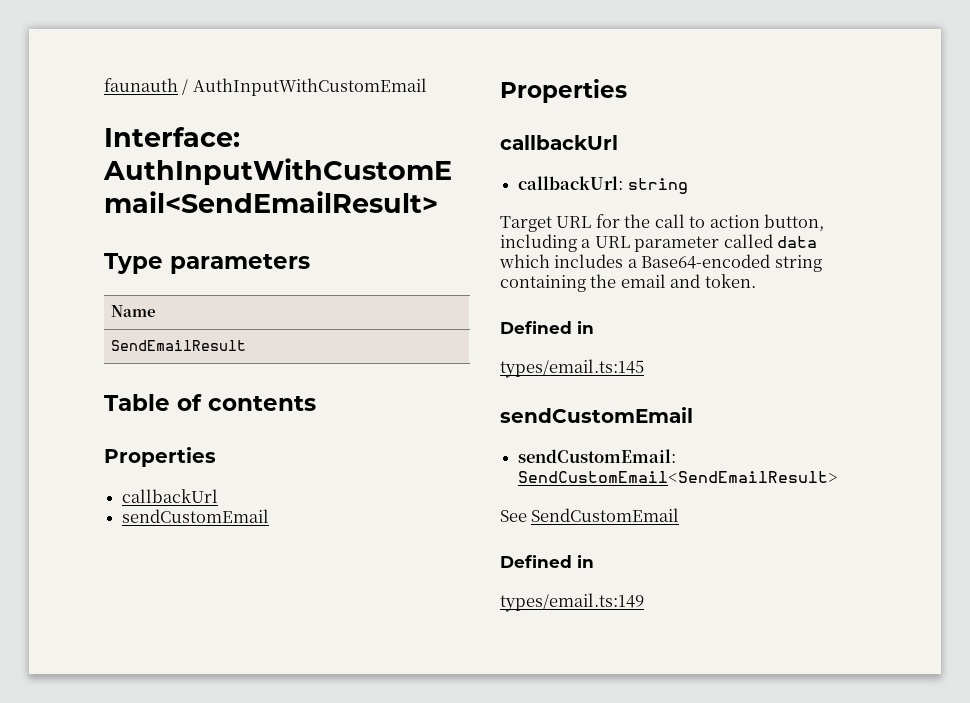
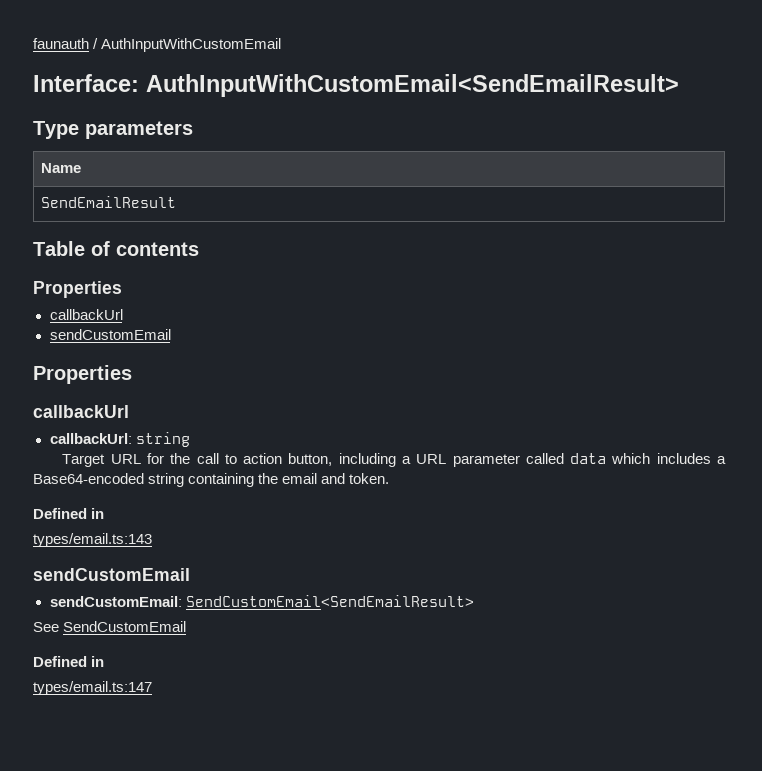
[500,359,644,378] types/email.ts:145 -> [33,533,152,547] types/email.ts:143
[500,593,644,612] types/email.ts:149 -> [33,681,152,695] types/email.ts:147

